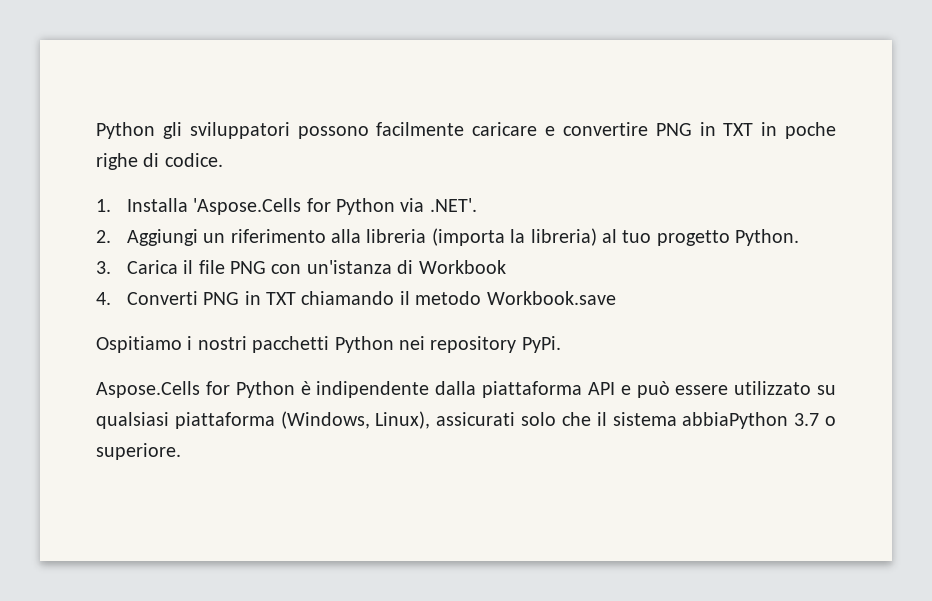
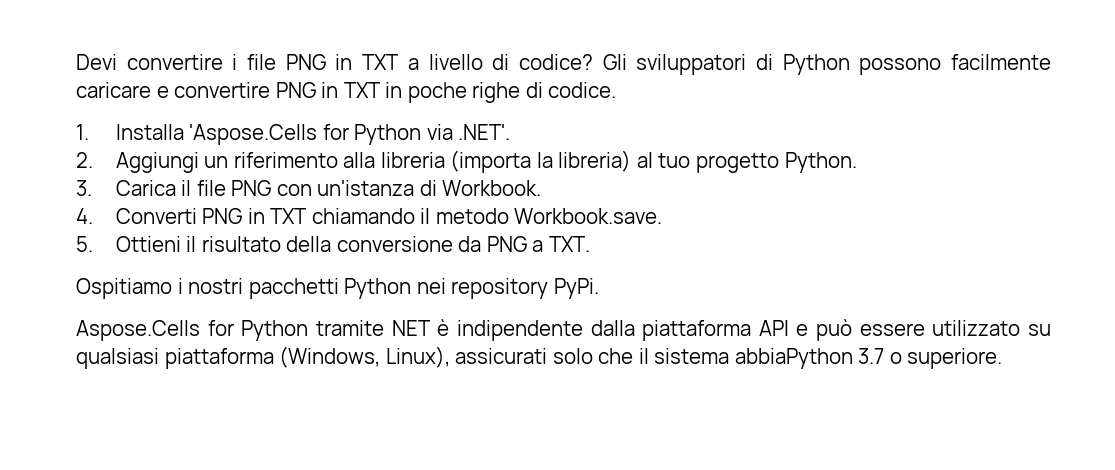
[96,122,290,139] Python gli sviluppatori -> [76,54,850,75] Devi convertire i file PNG in TXT a livello di codice? Gli sviluppatori di Python
[418,260,506,274] Workbook -> [442,180,542,196] Workbook.
[486,291,616,305] Workbook.save -> [514,208,663,224] [76,236,590,252] Workbook.save. // 5. Ottieni il risultato della conversione da PNG a TXT.
(295, 389) none -> [315,320,431,336] tramite NET

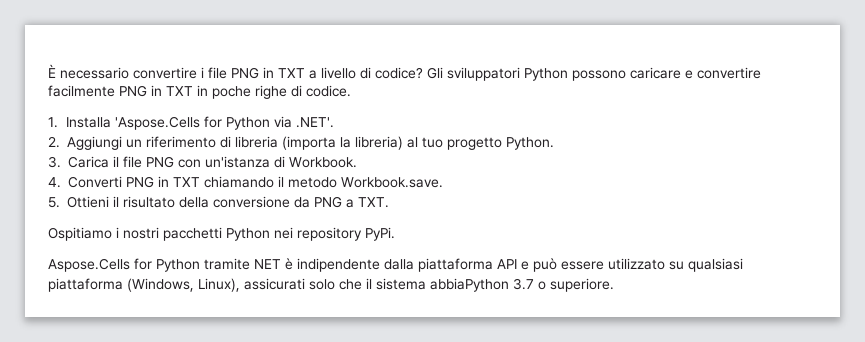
[76,54,117,70] Devi -> [48,64,129,79] È necessario
[755,54,773,70] di -> (520, 74) none
[951,54,1051,70] facilmente -> (626, 75) none
(271, 90) none -> [48,85,115,97] facilmente
[343,152,376,168] alla -> [220,136,231,148] di

